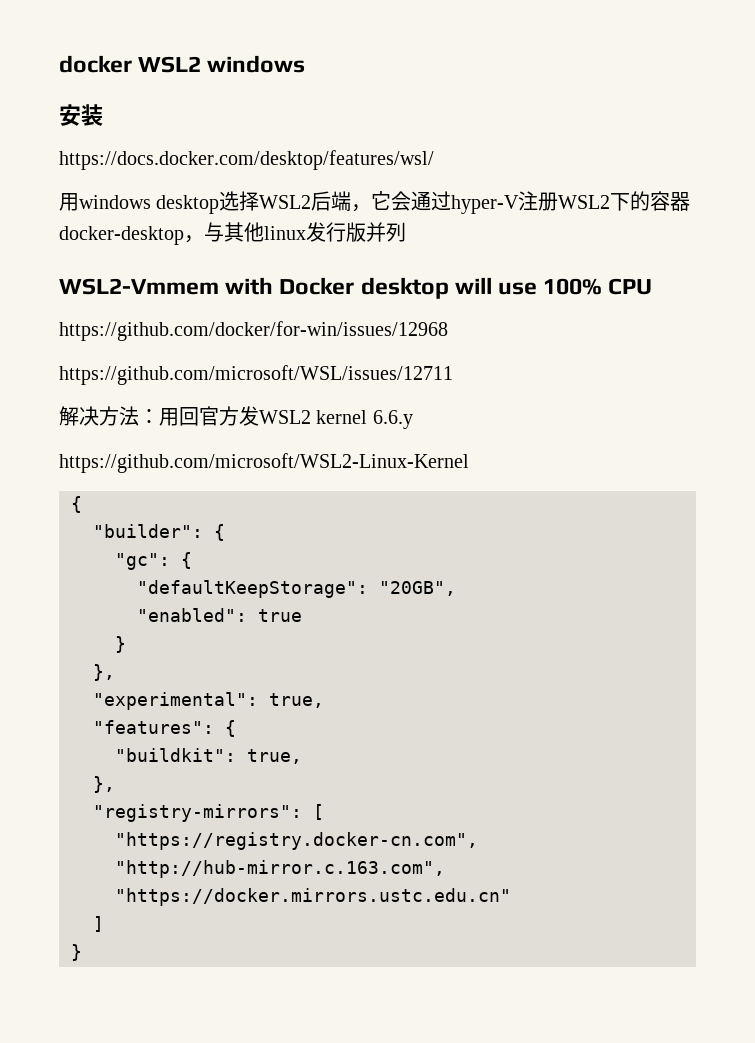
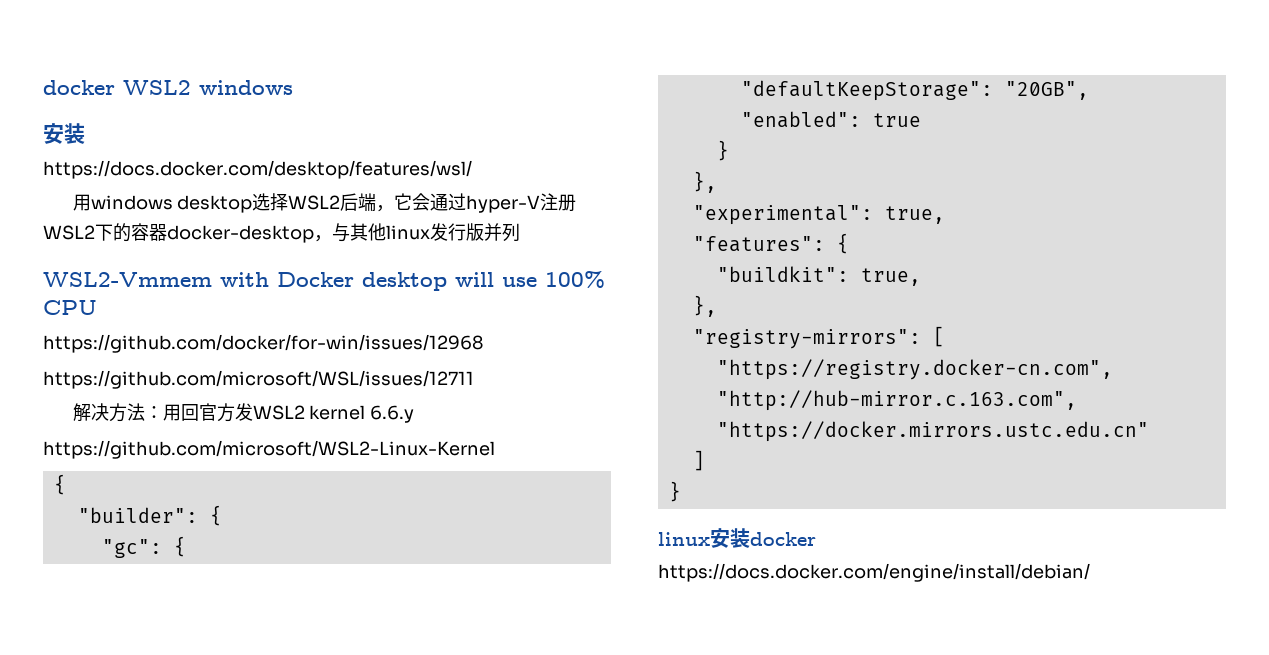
(82, 952) none -> [658,528,816,548] [658,563,1090,582] // linux安装docker // https://docs.docker.com/engine/install/debian/

